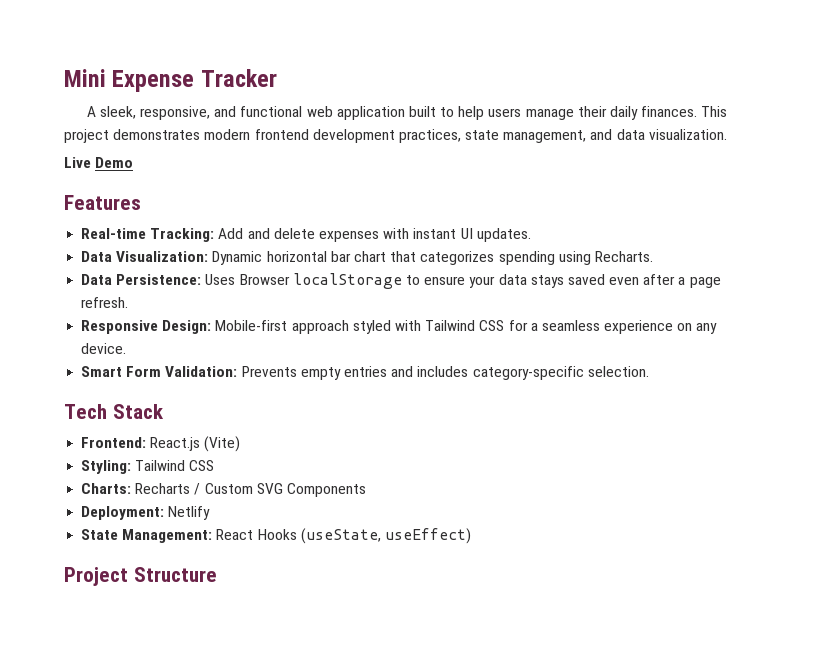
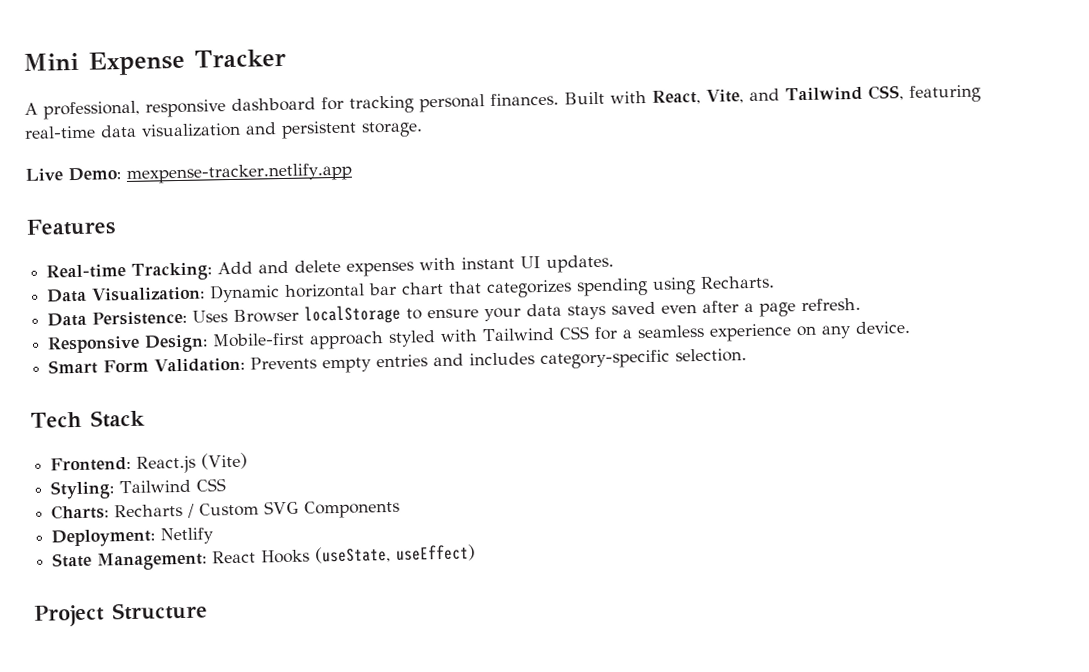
[99,106,728,120] [64,129,727,143] sleek, responsive, and functional web application built to help users manage their daily finances. This project demonstrates modern frontend development practices, state management, and data visualization. -> [43,84,981,120] [24,120,423,139] professional, responsive dashboard for tracking personal finances. Built with React, Vite, and Tailwind CSS, featuring real-time data visualization and persistent storage.
[95,157,134,168] Demo -> [68,162,352,184] Demo: mexpense-tracker.netlify.app

